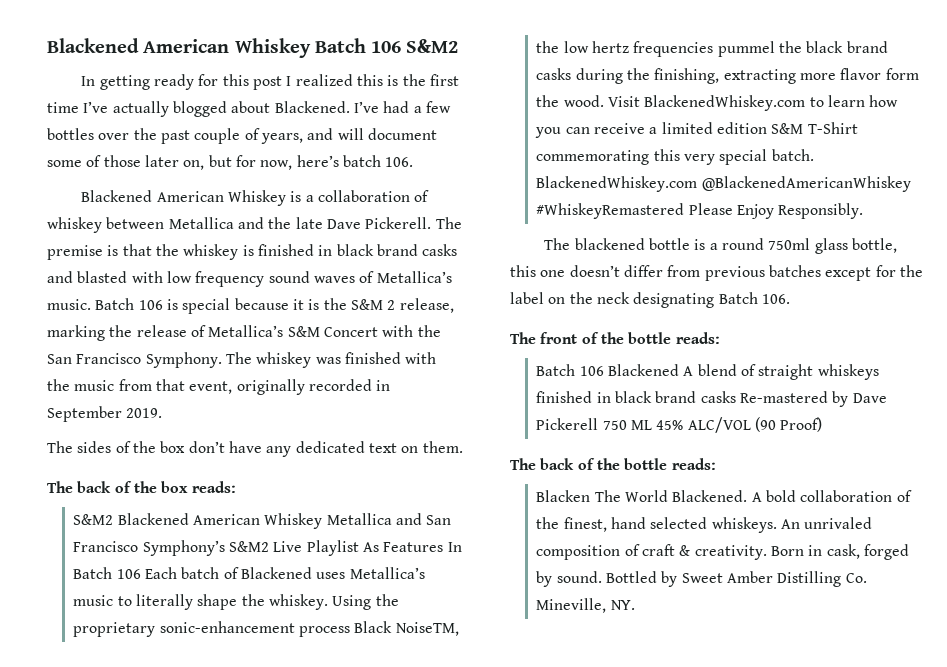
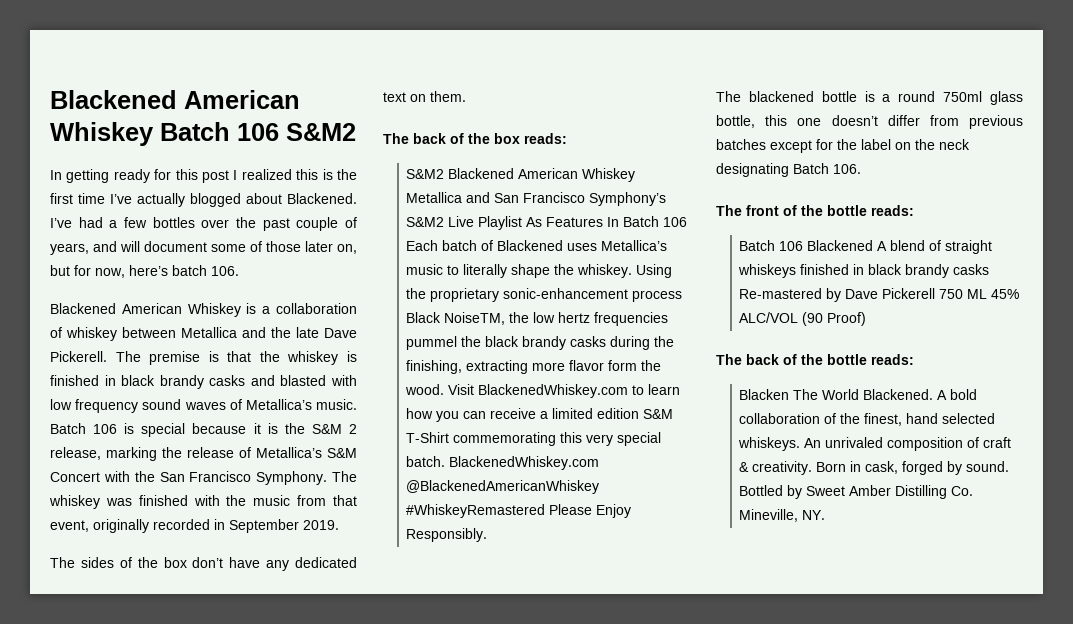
[376,244,418,256] brand -> [159,375,204,389] brandy
[846,41,888,53] brand -> [522,336,567,350] brandy
[655,391,697,403] brand -> [905,264,950,278] brandy

